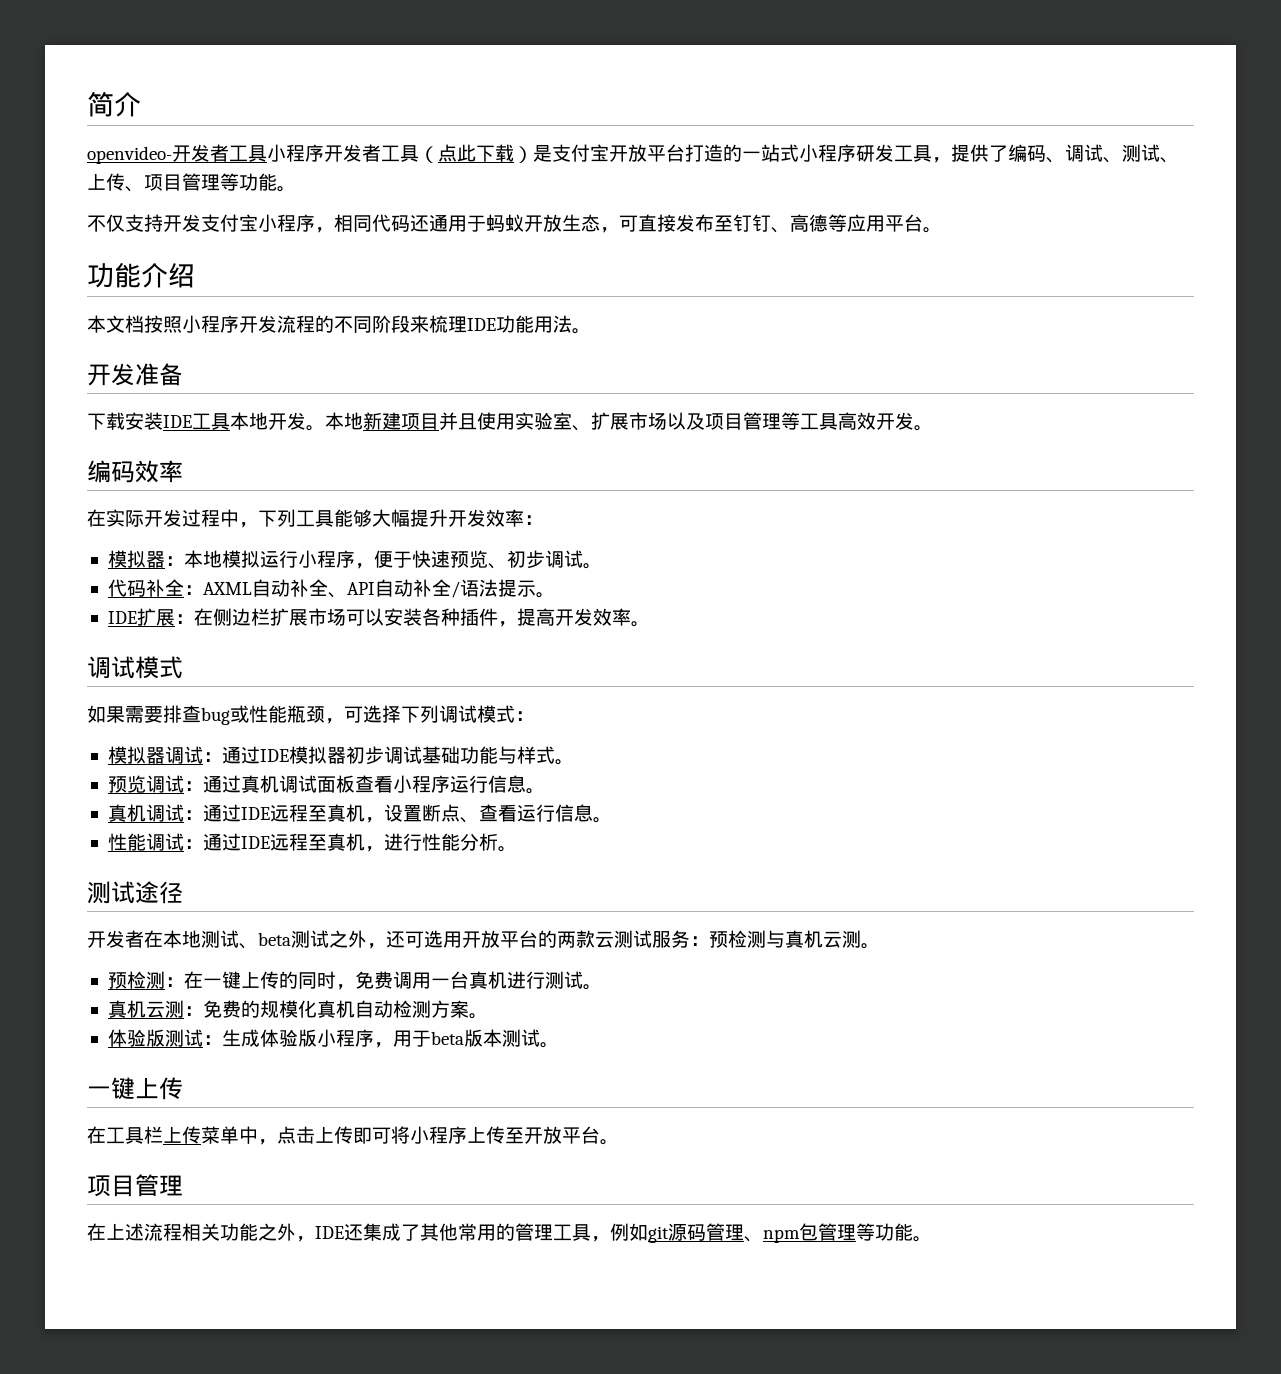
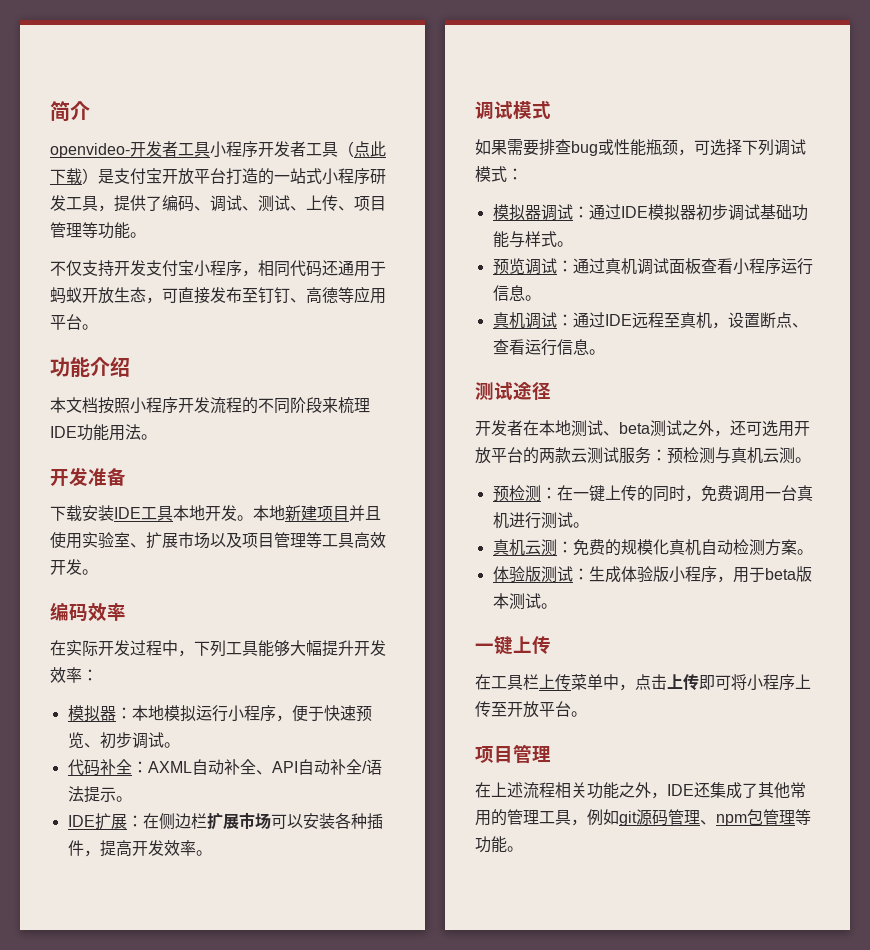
[107,833,517,852] // 性能调试：通过IDE远程至真机，进行性能分析。 -> (605, 352) none

